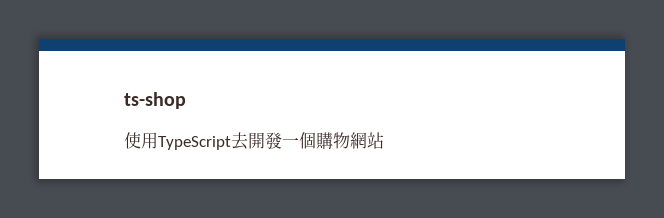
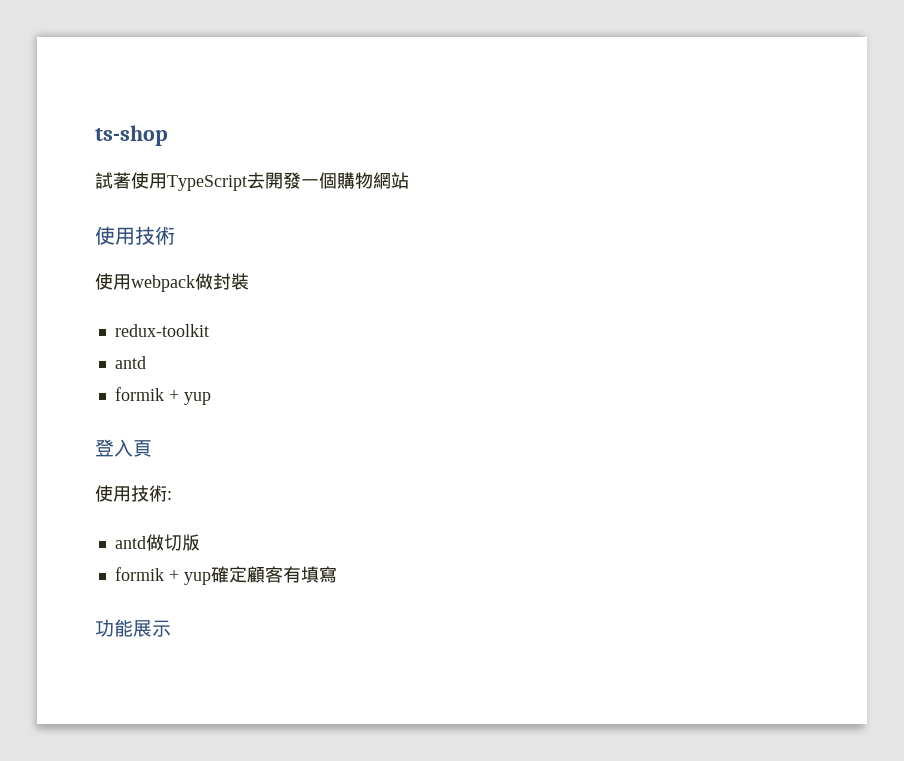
(186, 100) none -> [95,172,131,189] 試著
(384, 140) none -> [95,226,175,245] [95,273,249,292] [114,324,209,337] [114,356,146,369] [114,387,211,405] [95,439,152,457] [95,485,172,502] [114,534,200,551] [114,566,337,585] [95,619,171,637] // 使用技術 // 使用webpack做封裝 // redux-toolkit // antd // formik + yup // 登入頁 // 使用技術: // antd做切版 // formik + yup確定顧客有填寫 // 功能展示

